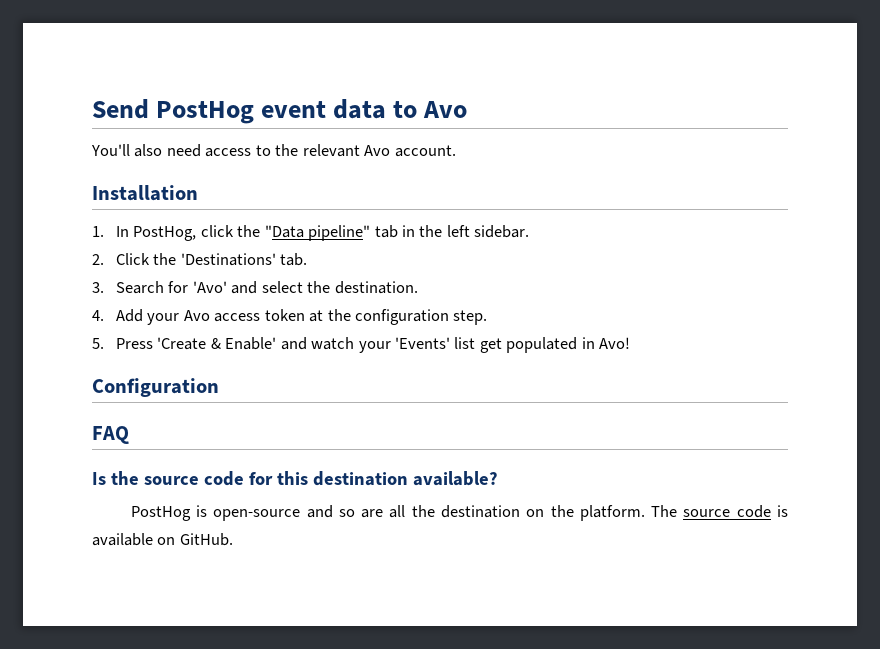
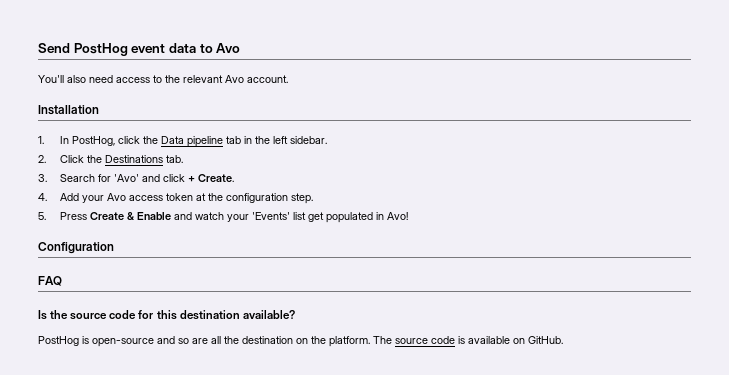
[264,225,371,241] "Data pipeline" -> [160,136,223,147] Data pipeline
[180,253,276,266] 'Destinations' -> [104,155,163,163] Destinations
[261,281,418,294] select the destination. -> [162,174,234,182] click + Create.
[157,337,277,350] 'Create & Enable' -> [89,212,171,220] Create & Enable

